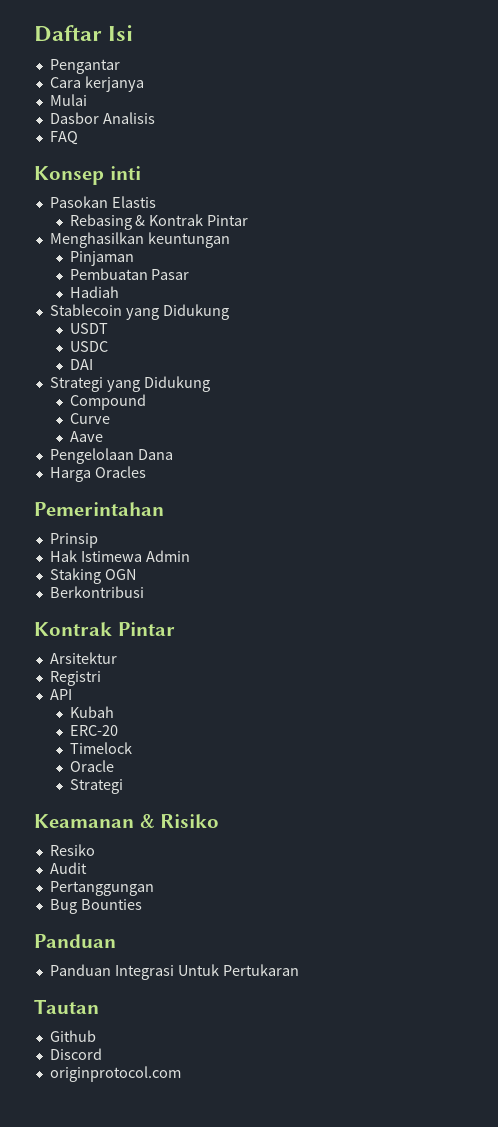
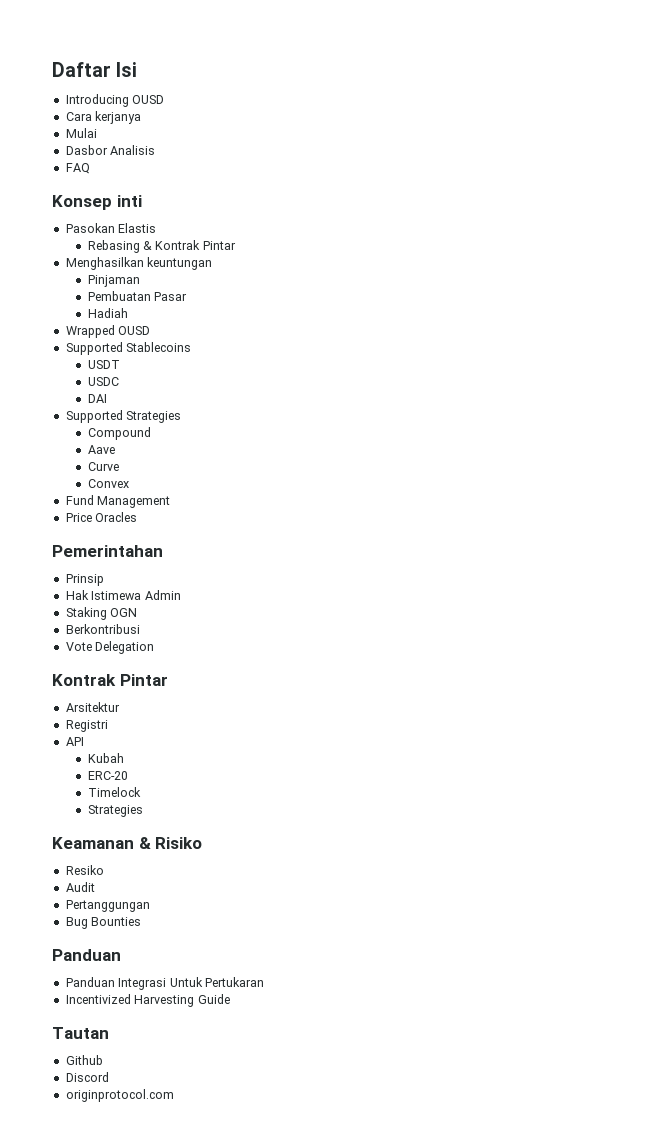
[49,59,120,74] Pengantar -> [65,94,165,107] Introducing OUSD
[49,304,229,320] Stablecoin yang Didukung -> [65,325,151,338] [65,342,192,355] Wrapped OUSD // Supported Stablecoins
[49,376,210,392] Strategi yang Didukung -> [65,410,182,423] Supported Strategies
(146, 402) none -> [87,445,115,454] // Aave
[69,431,103,442] [49,448,173,464] [49,467,91,482] Aave // Pengelolaan Dana // Harga -> [87,479,129,488] [65,495,171,508] [65,513,92,522] Convex // Fund Management // Price
(144, 592) none -> [65,641,155,654] // Vote Delegation
[69,760,114,772] [69,779,123,794] Oracle // Strategi -> [87,805,143,817] Strategies
(299, 970) none -> [65,994,230,1007] // Incentivized Harvesting Guide

